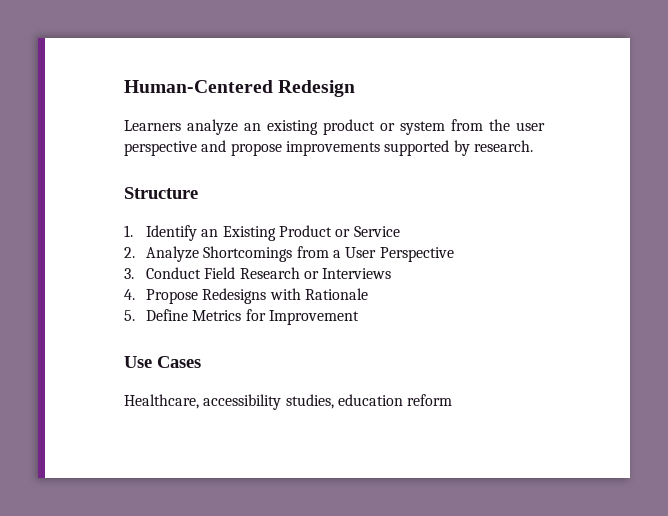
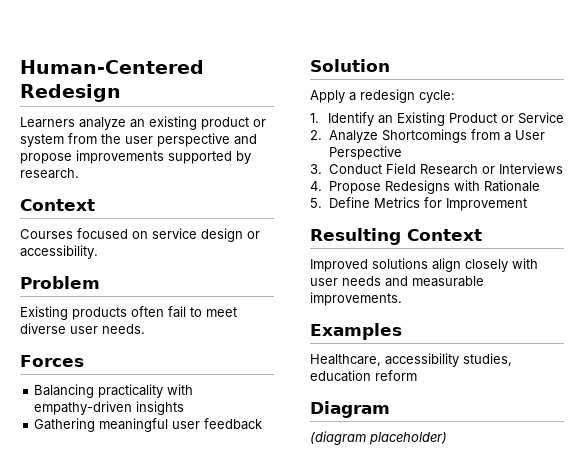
[124,187,198,199] Structure -> [20,199,95,211] [20,228,260,242] [20,245,98,259] [20,276,100,289] [20,306,237,320] [20,323,145,334] [20,355,84,367] [34,384,194,398] [34,401,185,415] [34,418,263,432] [310,59,390,72] [310,89,455,103] Context // Courses focused on service design or accessibility. // Problem // Existing products often fail to meet diverse user needs. // Forces // Balancing practicality with empathy-driven insights // Gathering meaningful user feedback // Solution // Apply a redesign cycle:
[124,356,201,368] Use Cases -> [310,228,482,245] [310,258,538,272] [310,276,484,287] [310,292,402,306] [310,323,402,340] Resulting Context // Improved solutions align closely with user needs and measurable improvements. // Examples
(453, 400) none -> [310,401,390,418] [310,431,447,445] // Diagram // (diagram placeholder)

